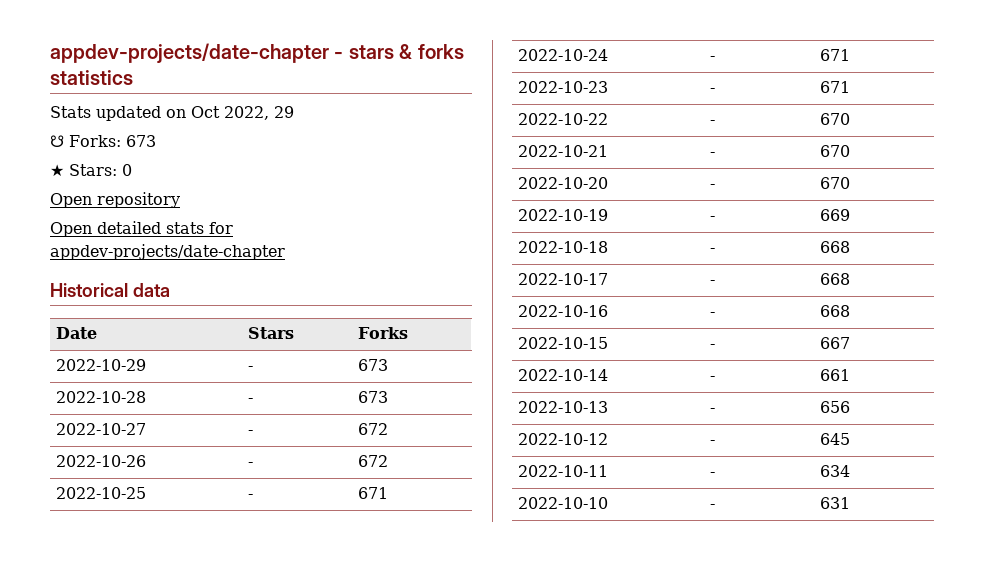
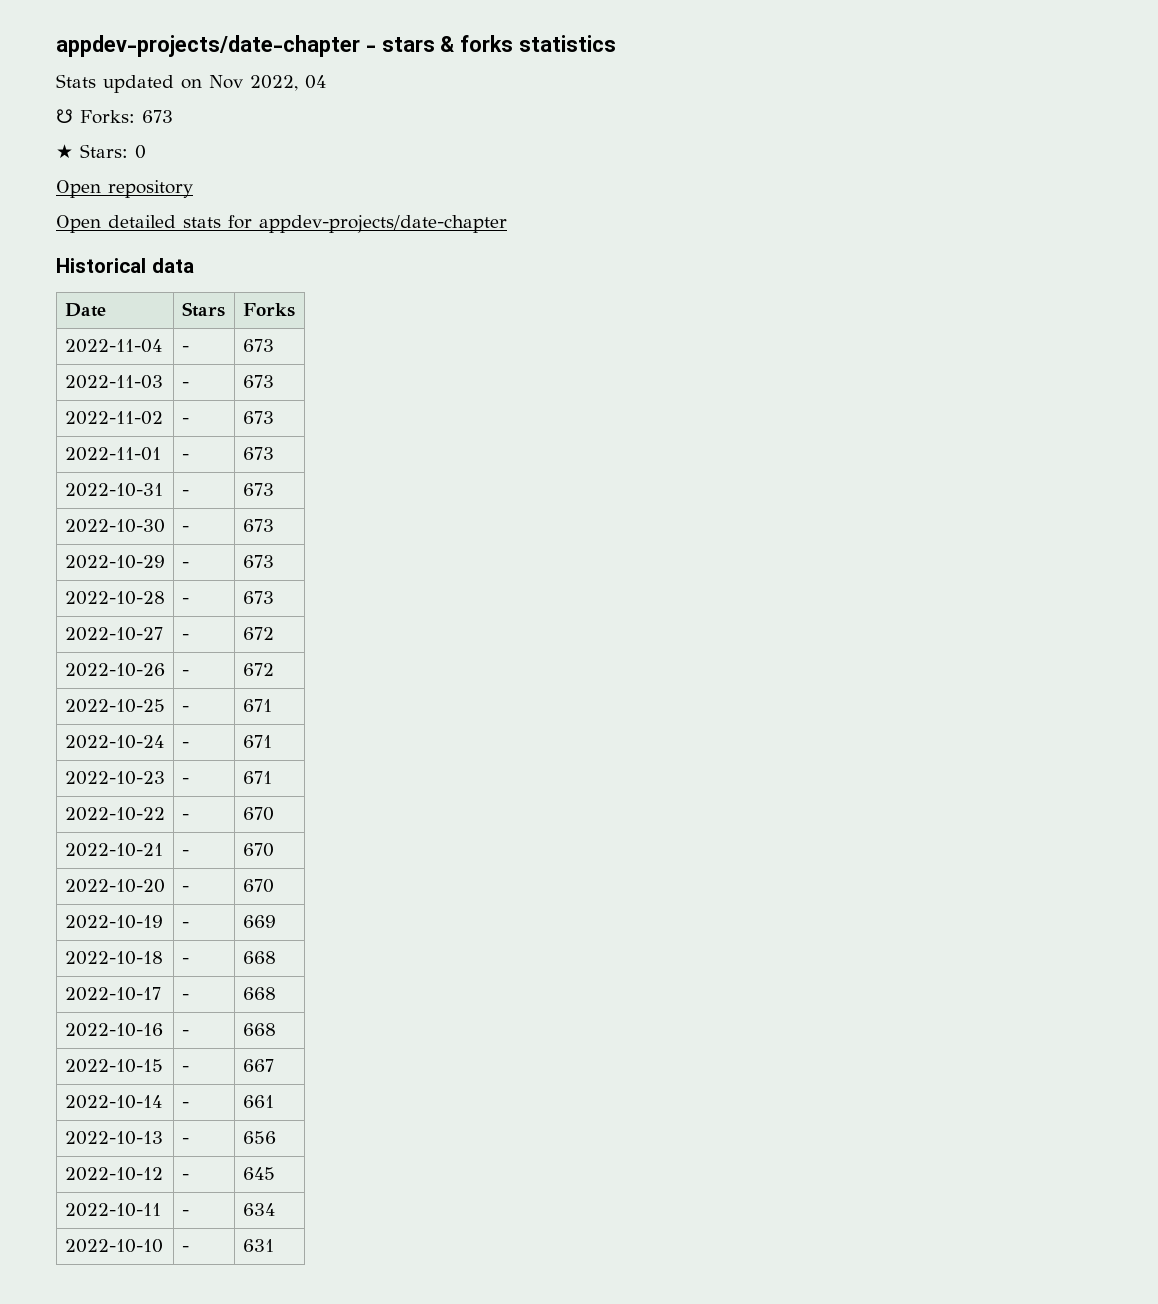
[191,106,294,120] Oct 2022, 29 -> [209,75,326,91] Nov 2022, 04
(409, 333) none -> [64,339,162,353] [181,346,189,352] [242,339,274,352] [64,375,163,389] [181,382,189,388] [242,375,274,388] [64,411,163,425] [181,418,189,424] [242,411,274,424] [64,447,161,461] [181,454,189,460] [242,447,274,460] [64,483,163,497] [181,490,189,496] [242,483,274,496] [64,519,165,533] [181,526,189,532] [242,519,274,532] // 2022-11-04 | - | 673 // 2022-11-03 | - | 673 // 2022-11-02 | - | 673 // 2022-11-01 | - | 673 // 2022-10-31 | - | 673 // 2022-10-30 | - | 673

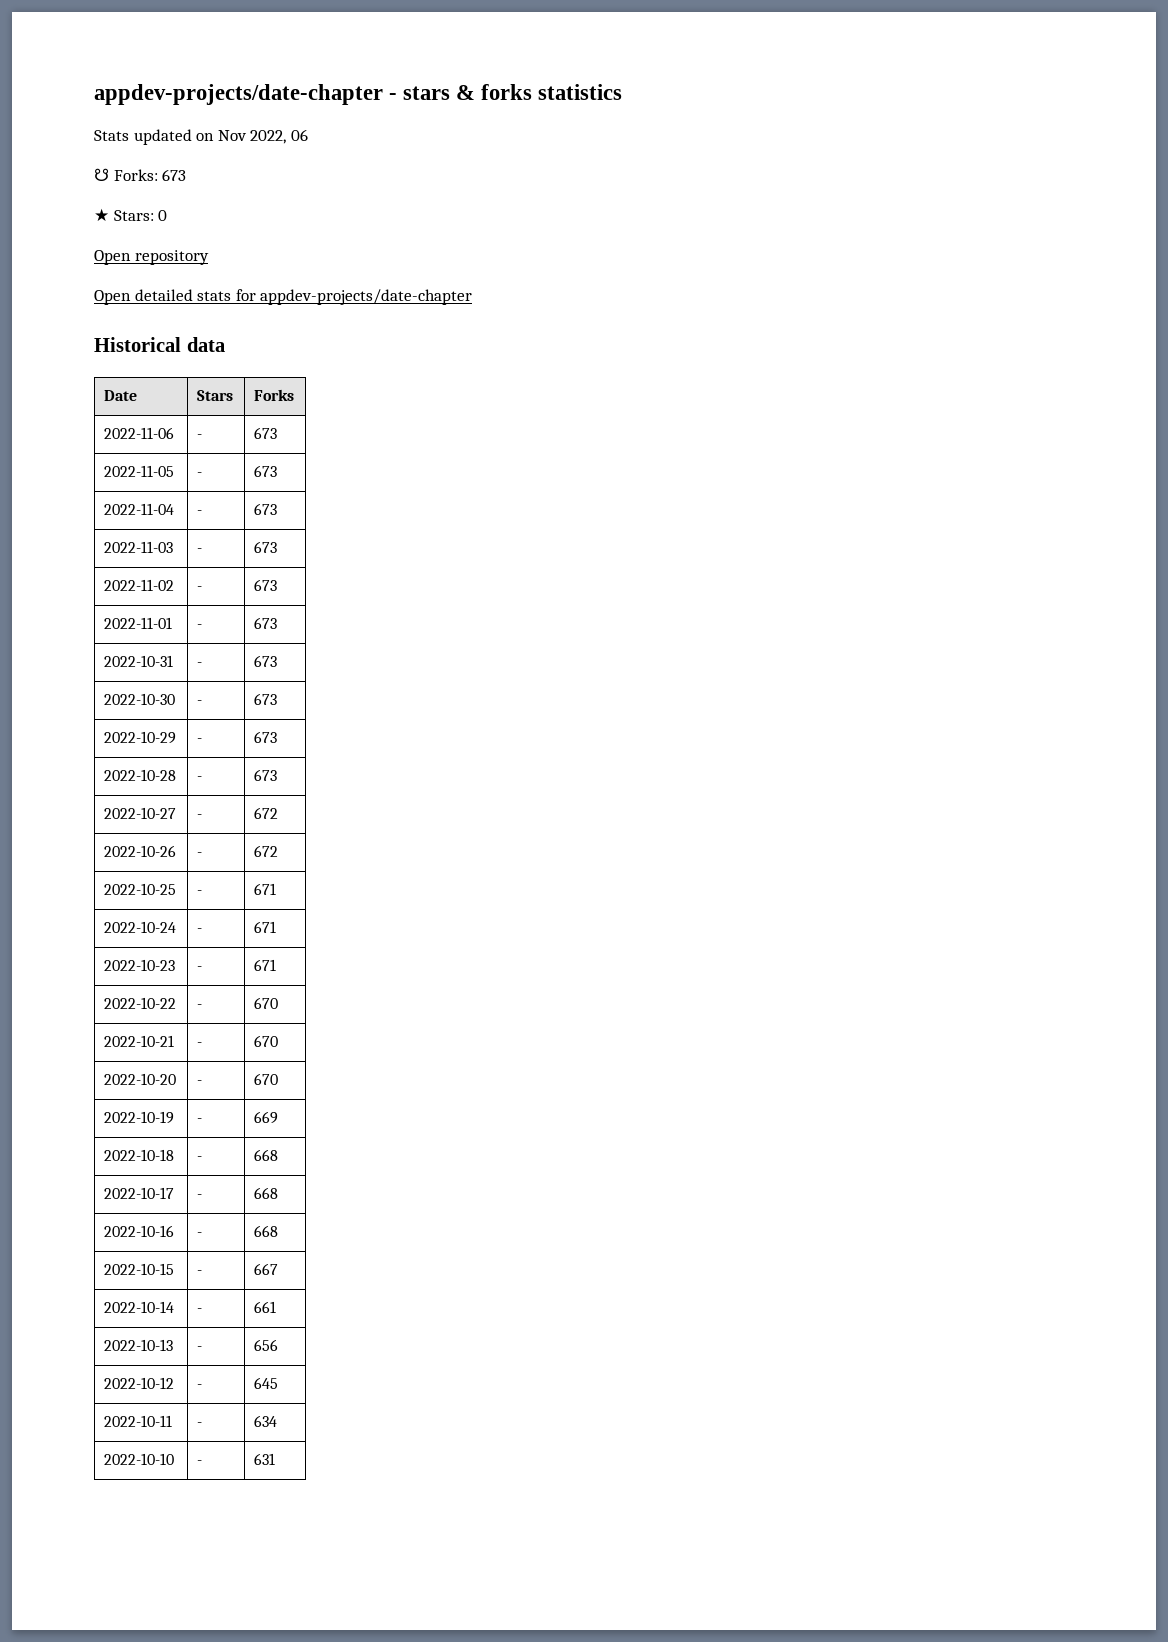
[305,75,326,89] 04 -> [290,129,308,141] 06
(295, 310) none -> [104,427,175,439] [197,434,203,439] [254,427,278,439] [104,465,175,477] [197,472,203,477] [254,465,278,477] // 2022-11-06 | - | 673 // 2022-11-05 | - | 673

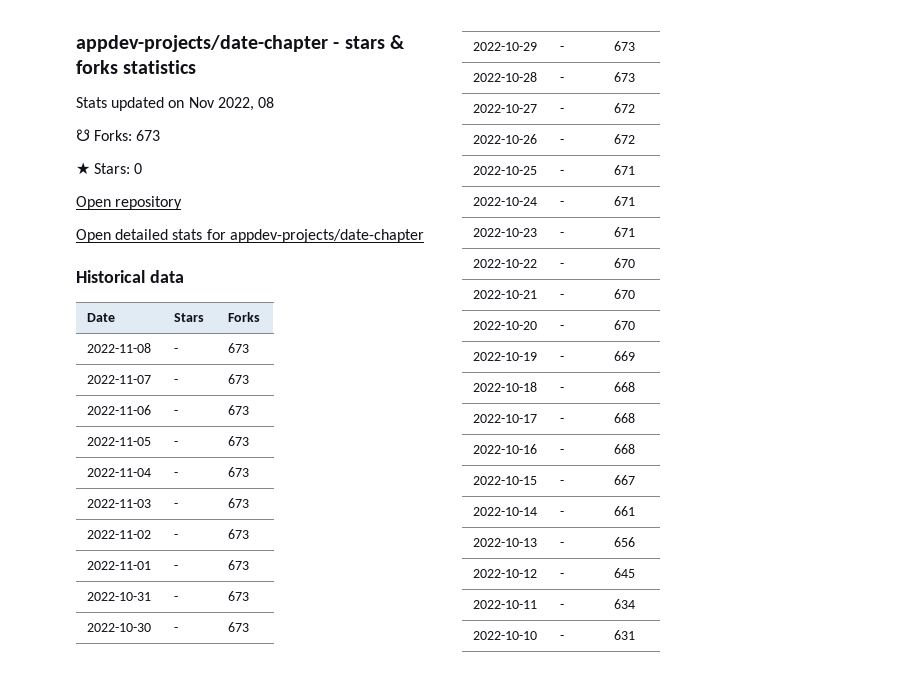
[290,129,308,141] 06 -> [257,97,274,108] 08
(295, 395) none -> [87,343,152,353] [174,348,179,353] [228,343,250,353] [87,375,152,384] [174,379,179,384] [228,374,250,384] // 2022-11-08 | - | 673 // 2022-11-07 | - | 673

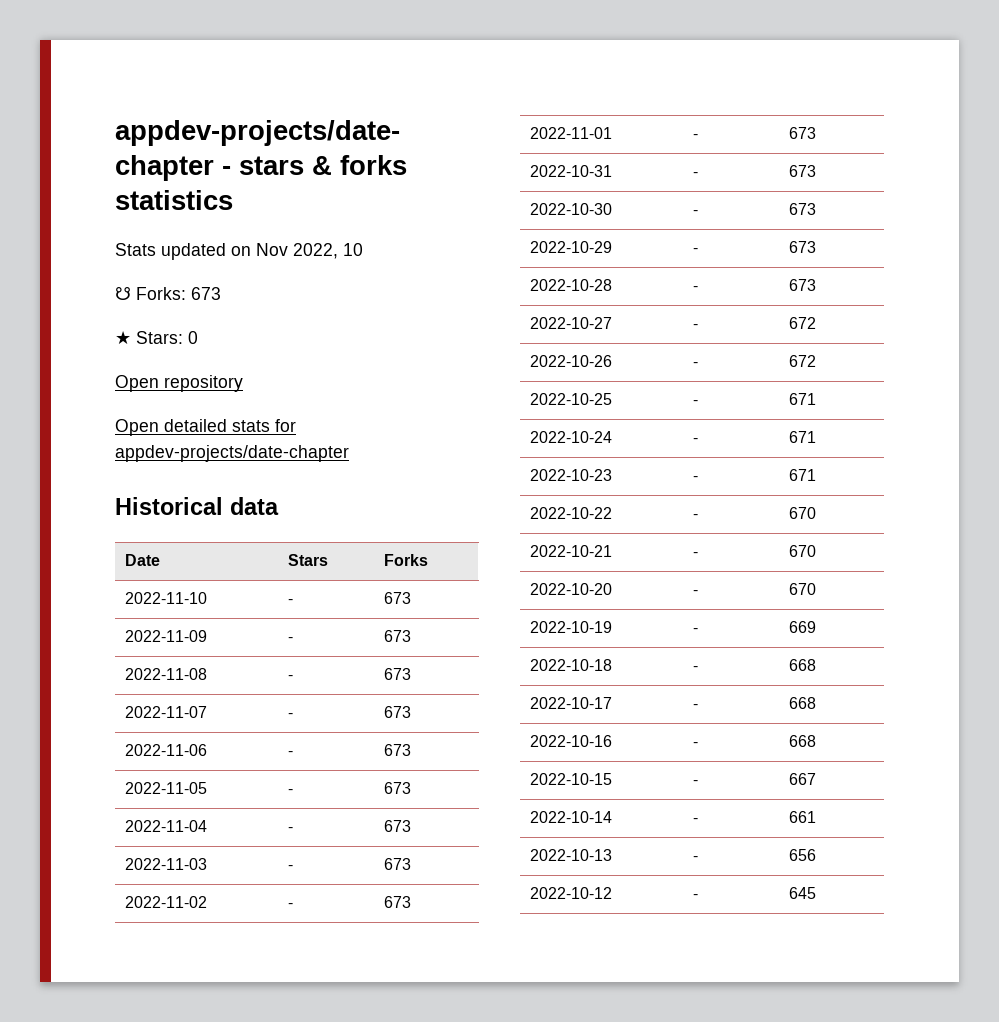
[257,97,274,108] 08 -> [343,243,363,256] 10
(261, 317) none -> [125,592,208,604] [288,599,294,604] [384,592,412,604] [125,630,208,642] [288,637,294,642] [384,630,412,642] // 2022-11-10 | - | 673 // 2022-11-09 | - | 673
[473,600,538,609] [560,604,565,609] [614,599,636,609] [473,631,538,640] [560,635,565,640] [614,630,636,640] // 2022-10-11 | - | 634 // 2022-10-10 | - | 631 -> (817, 893) none

